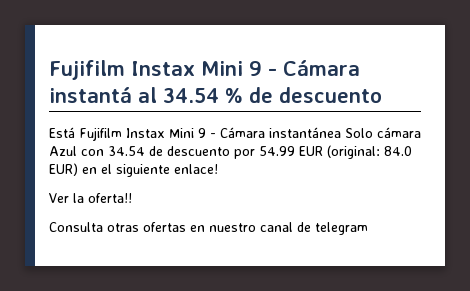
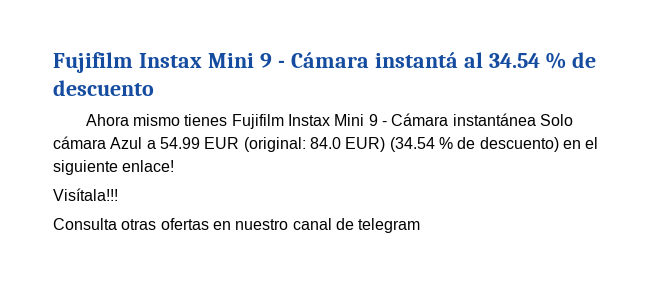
[49,127,75,138] Está -> [85,114,228,126] Ahora mismo tienes
[81,146,255,159] con 34.54 de descuento por -> [146,140,156,149] a
(78, 169) none -> [389,137,559,152] (34.54 % de descuento)
[49,193,132,203] Ver la oferta!! -> [53,188,118,201] Visítala!!!

